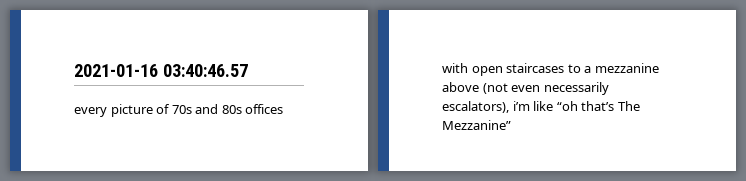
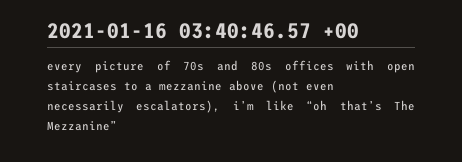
(248, 70) none -> [323,23,359,39] +00

